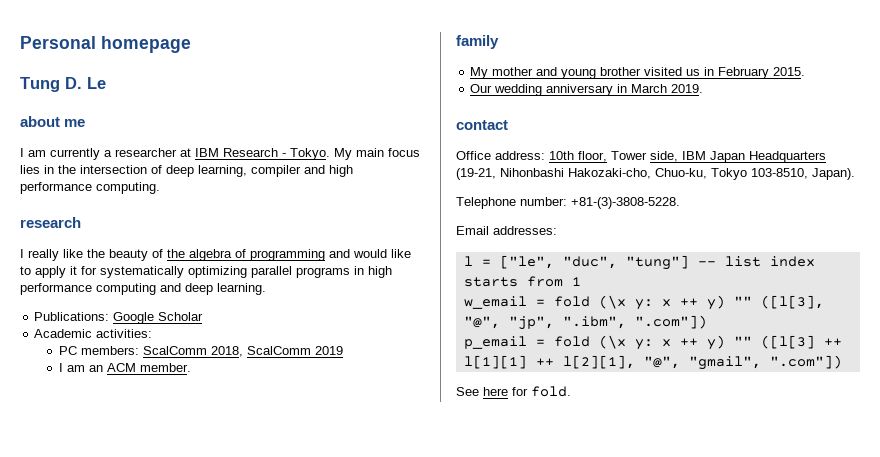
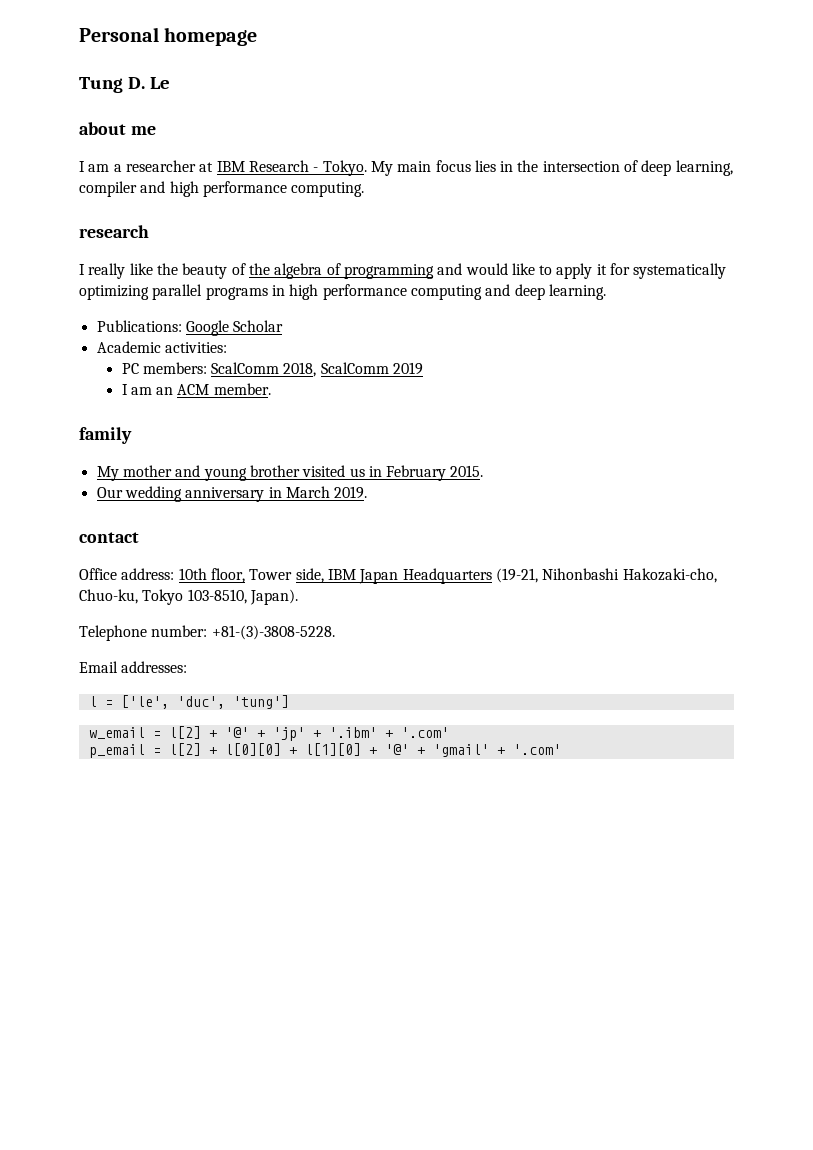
[50,148,100,160] currently -> (110, 168) none
[499,255,815,270] [463,276,581,287] [463,295,824,310] [463,315,707,330] [463,335,842,350] [463,355,842,370] [456,386,571,397] ["le", "duc", "tung"] -- list index starts from 1 // w_email = fold (\x y: x ++ y) "" ([l[3], "@", "jp", ".ibm", ".com"]) // p_email = fold (\x y: x ++ y) "" ([l[3] ++ l[1][1] ++ l[2][1], "@", "gmail", ".com"]) // See here for fold. -> [120,695,289,709] [88,726,449,741] [88,743,561,758] ['le', 'duc', 'tung'] // w_email = l[2] + '@' + 'jp' + '.ibm' + '.com' // p_email = l[2] + l[0][0] + l[1][0] + '@' + 'gmail' + '.com'

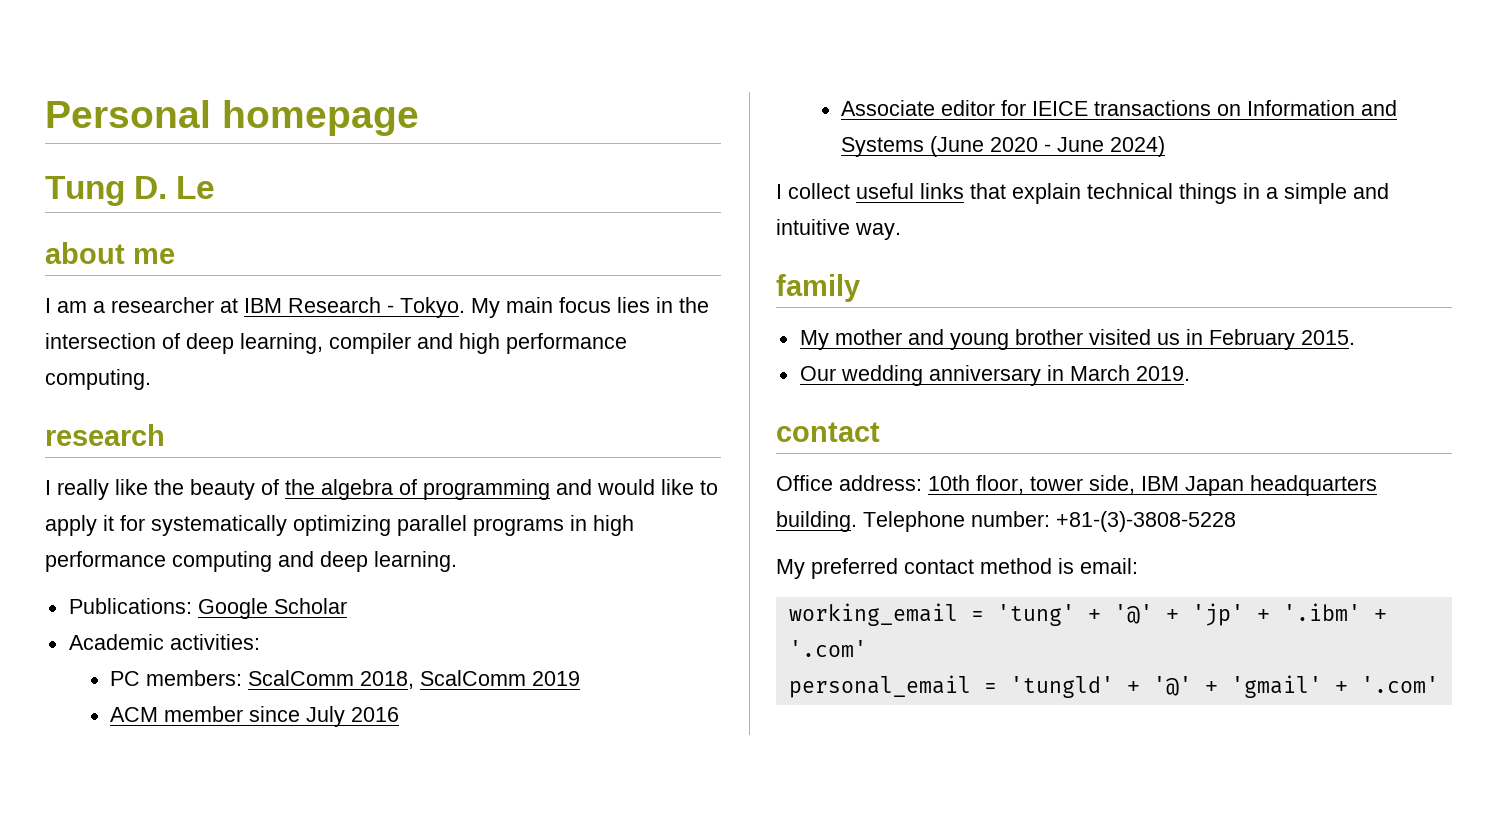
[121,383,271,395] I am an ACM member. -> [110,706,400,727] [841,100,1398,116] [841,136,1166,157] [776,183,1389,204] [776,219,901,240] ACM member since July 2016 // Associate editor for IEICE transactions on Information and Systems (June 2020 - June 2024) // I collect useful links that explain technical things in a simple and intuitive way.
[249,569,293,580] Tower -> [1030,476,1083,491] tower
[402,568,717,584] [79,589,298,605] [79,625,335,641] [79,661,188,673] [88,695,289,709] [88,726,201,739] Headquarters (19-21, Nihonbashi Hakozaki-cho, Chuo-ku, Tokyo 103-8510, Japan). // Telephone number: +81-(3)-3808-5228. // Email addresses: // l = ['le', 'duc', 'tung'] // w_email = l[2] -> [1250,475,1377,496] [776,511,1236,532] [776,558,1138,579] [788,603,1075,626] headquarters building. Telephone number: +81-(3)-3808-5228 // My preferred contact method is email: // working_email = 'tung'
[88,743,361,758] p_email = l[2] + l[0][0] + l[1][0] -> [788,675,1114,698] personal_email = 'tungld'

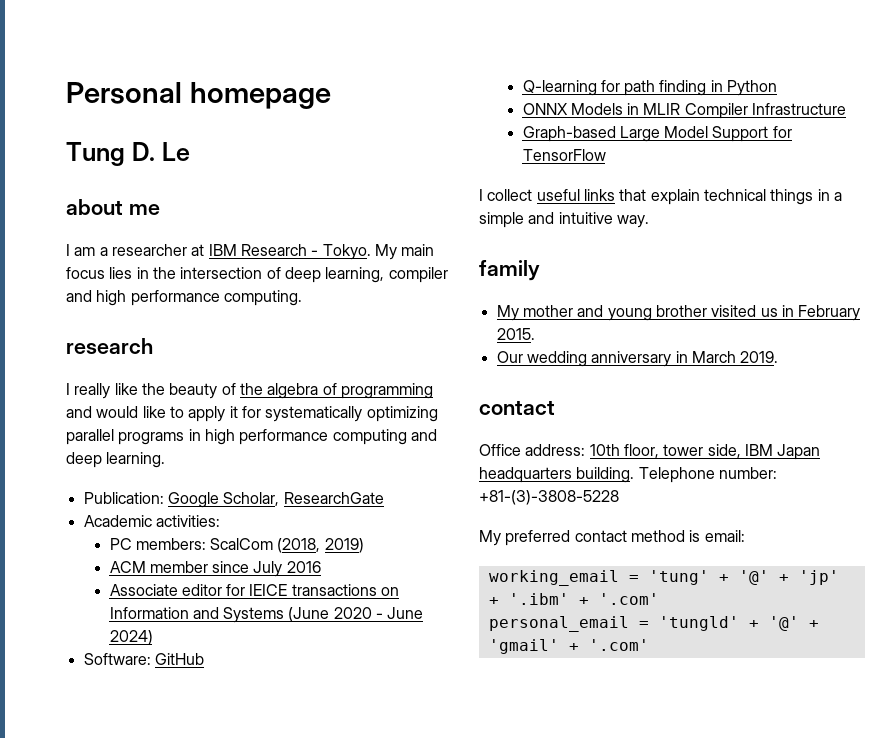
[68,598,347,619] Publications: Google Scholar -> [83,492,384,508] Publication: Google Scholar, ResearchGate
[248,670,581,689] ScalComm 2018, ScalComm 2019 -> [210,538,364,553] ScalCom (2018, 2019)
(1166, 146) none -> [83,653,204,665] [522,80,778,96] [522,103,847,119] [522,126,792,142] [522,149,606,161] // Software: GitHub // Q-learning for path finding in Python // ONNX Models in MLIR Compiler Infrastructure // Graph-based Large Model Support for TensorFlow

